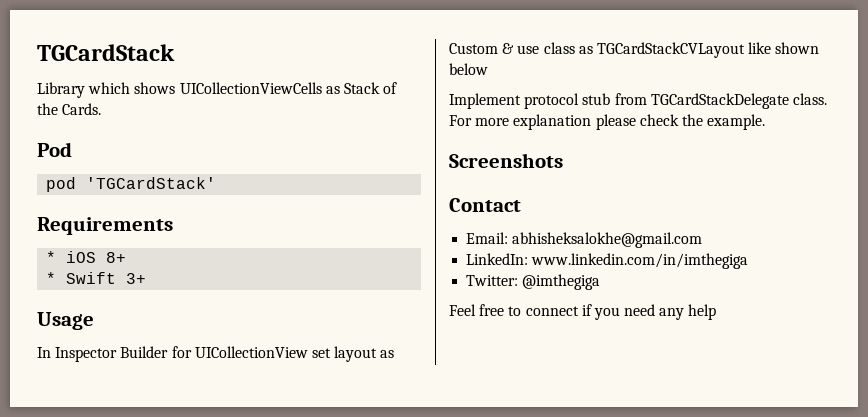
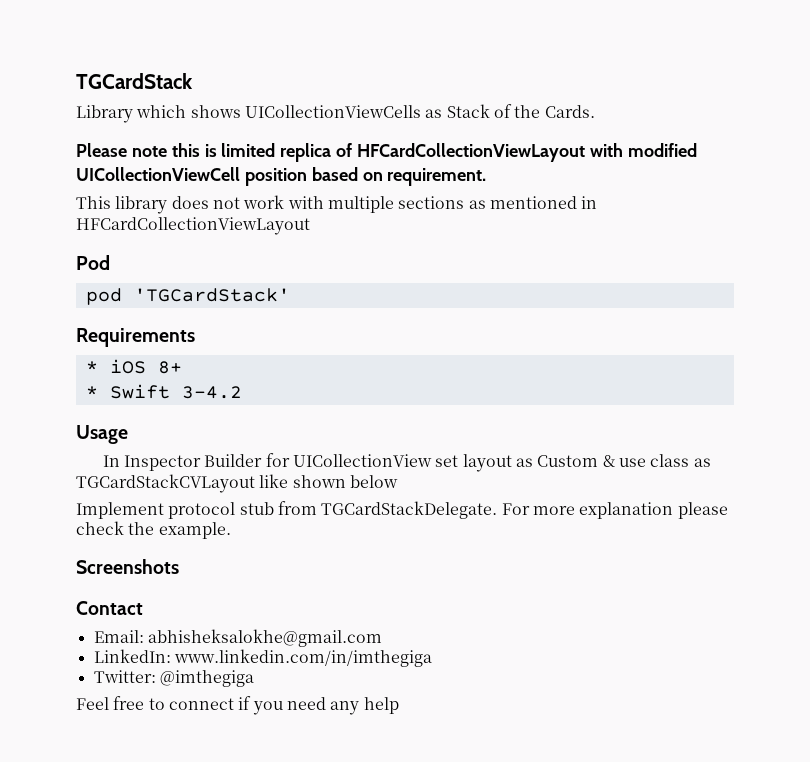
(102, 109) none -> [76,143,697,162] [76,167,487,186] [76,195,598,214] [76,217,310,235] // Please note this is limited replica of HFCardCollectionViewLayout with modified UICollectionViewCell position based on requirement. // This library does not work with multiple sections as mentioned in HFCardCollectionViewLayout
[126,273,147,284] 3+ -> [181,386,242,399] 3-4.2
[650,93,827,109] TGCardStackDelegate class. -> [321,501,498,519] TGCardStackDelegate.

